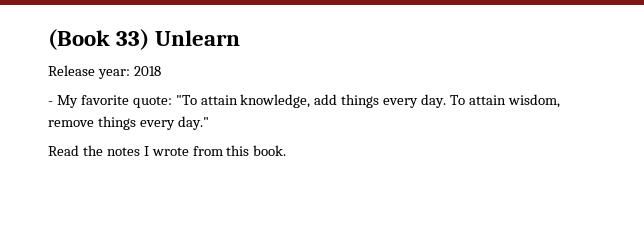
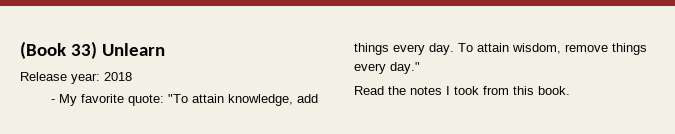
[151,147,189,156] wrote -> [454,86,479,95] took

